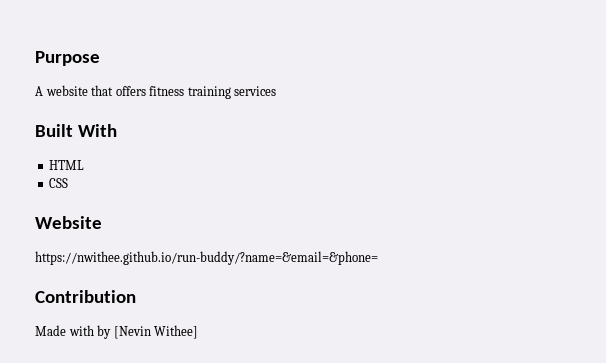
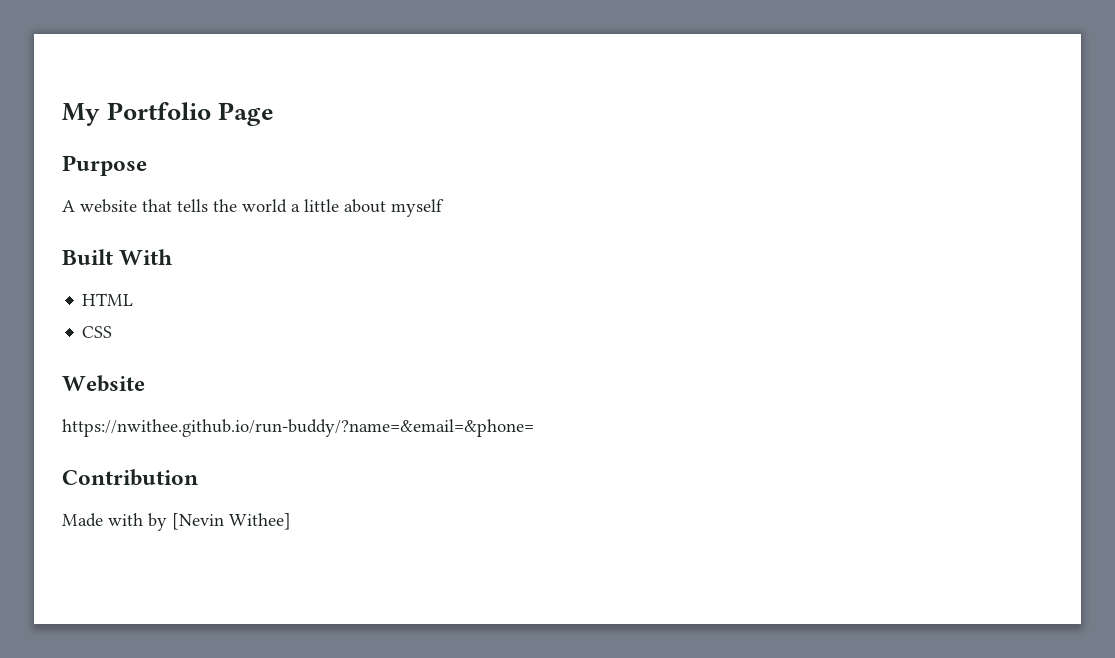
(35, 58) none -> [62,102,275,126] My Portfolio Page //
[115,86,277,99] offers fitness training services -> [177,199,444,217] tells the world a little about myself

